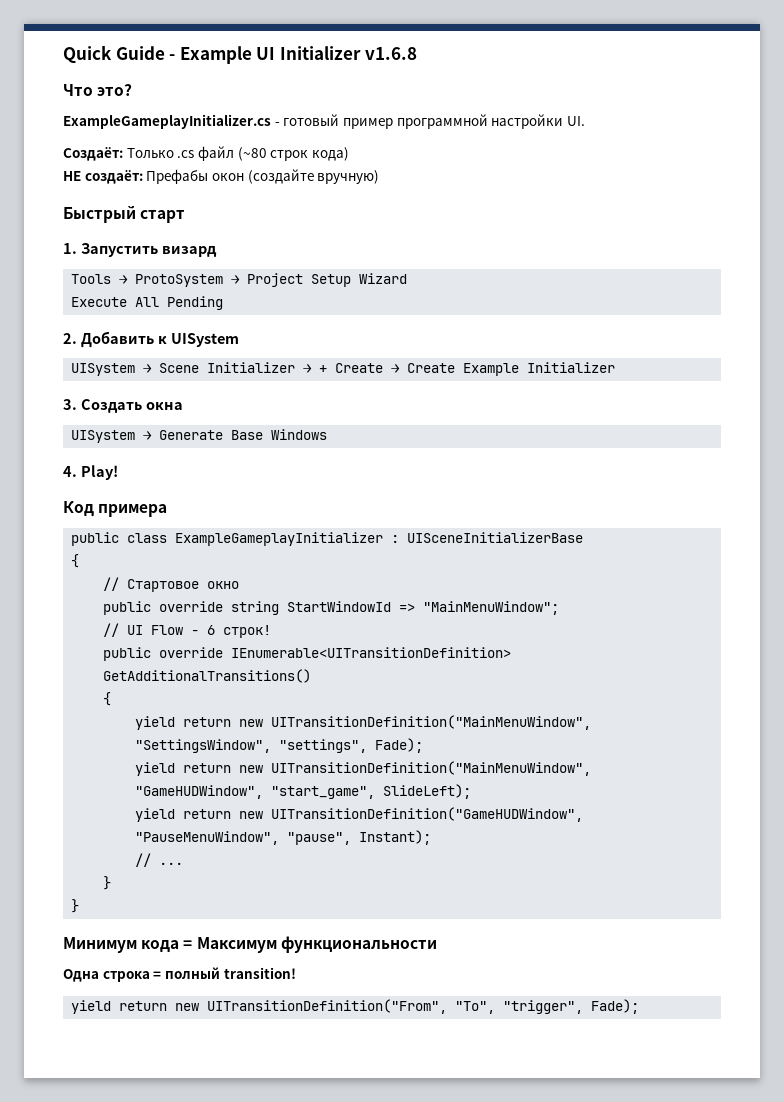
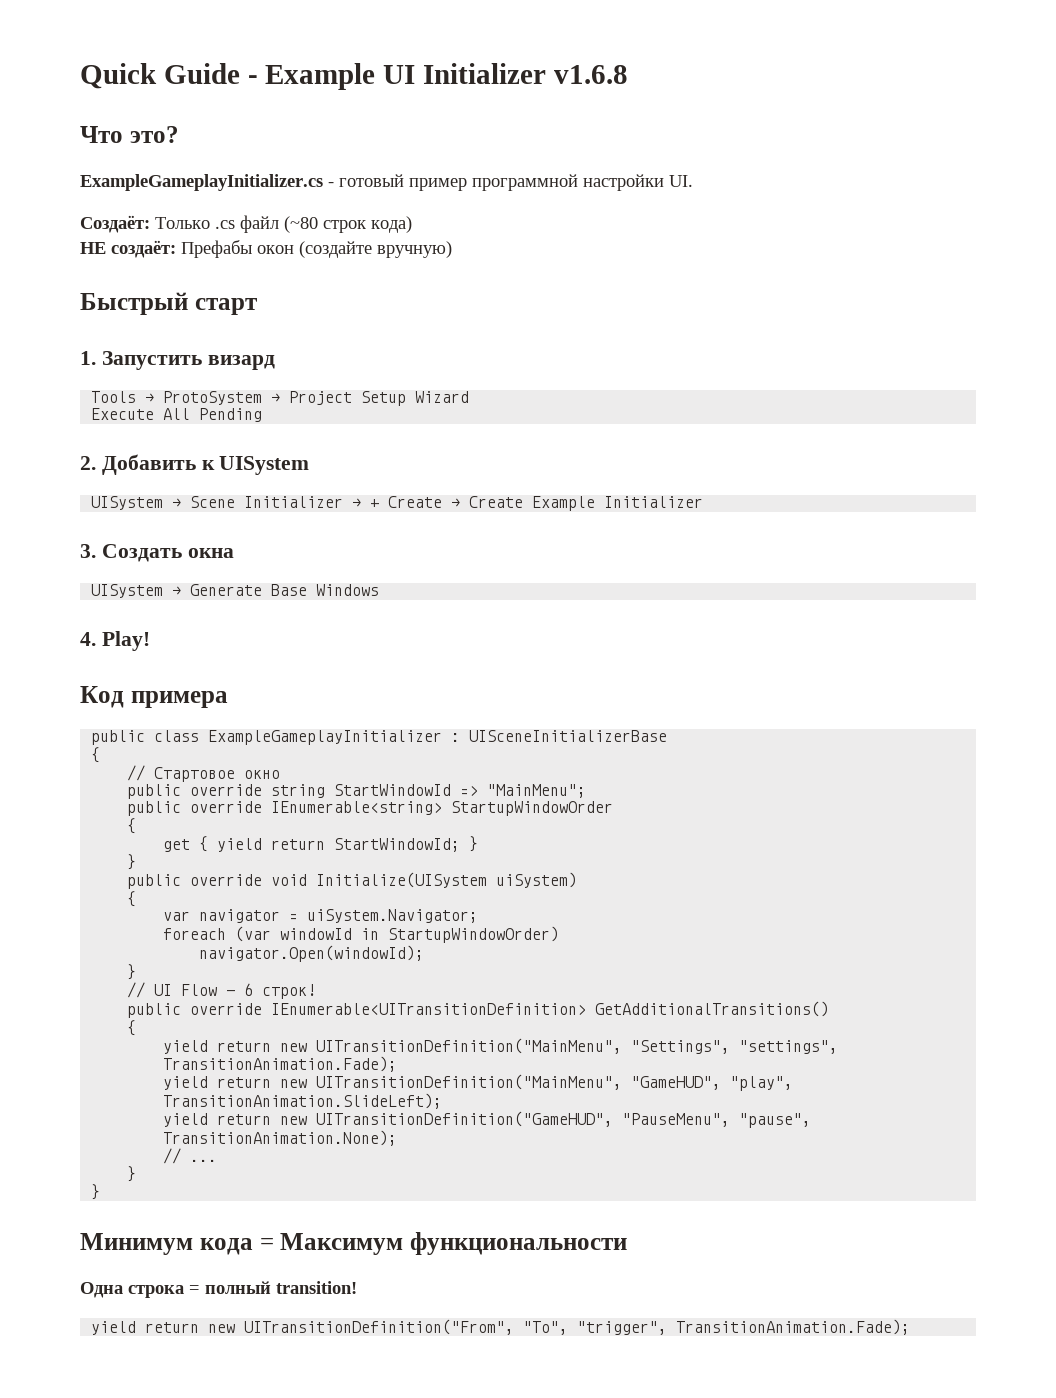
[423,601,560,615] "MainMenuWindow"; -> [487,784,587,798] [127,801,614,816] [127,818,137,834] [163,836,479,852] [127,854,137,870] [127,872,578,889] [127,891,137,907] [163,909,479,923] [163,926,560,943] [199,945,425,962] [127,964,137,980] "MainMenu"; // public override IEnumerable<string> StartupWindowOrder // { // get { yield return StartWindowId; } // } // public override void Initialize(UISystem uiSystem) // { // var navigator = uiSystem.Navigator; // foreach (var windowId in StartupWindowOrder) // navigator.Open(windowId); // }
[271,715,592,730] [135,738,424,753] [135,761,592,776] [135,784,472,799] [135,807,584,822] [135,830,432,845] UITransitionDefinition("MainMenuWindow", "SettingsWindow", "settings", Fade); // yield return new UITransitionDefinition("MainMenuWindow", "GameHUDWindow", "start_game", SlideLeft); // yield return new UITransitionDefinition("GameHUDWindow", "PauseMenuWindow", "pause", Instant); -> [316,1038,839,1054] [163,1056,398,1072] [163,1074,794,1091] [163,1093,443,1109] [163,1111,812,1128] [163,1130,398,1146] UITransitionDefinition("MainMenu", "Settings", "settings", TransitionAnimation.Fade); // yield return new UITransitionDefinition("MainMenu", "GameHUD", "play", TransitionAnimation.SlideLeft); // yield return new UITransitionDefinition("GameHUD", "PauseMenu", "pause", TransitionAnimation.None);
[591,999,640,1014] Fade); -> [676,1319,911,1335] TransitionAnimation.Fade);

